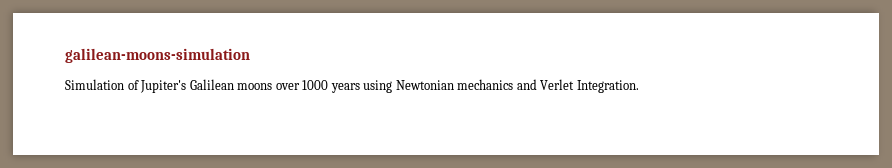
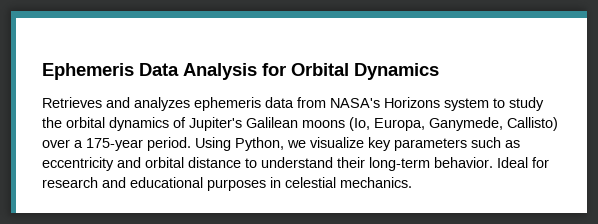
[65,48,250,63] [65,79,639,93] galilean-moons-simulation // Simulation of Jupiter's Galilean moons over 1000 years using Newtonian mechanics and Verlet Integration. -> [42,63,439,80] [42,97,544,111] [42,117,558,131] [42,137,520,151] [42,157,549,171] [42,177,412,191] Ephemeris Data Analysis for Orbital Dynamics // Retrieves and analyzes ephemeris data from NASA's Horizons system to study the orbital dynamics of Jupiter's Galilean moons (Io, Europa, Ganymede, Callisto) over a 175-year period. Using Python, we visualize key parameters such as eccentricity and orbital distance to understand their long-term behavior. Ideal for research and educational purposes in celestial mechanics.

